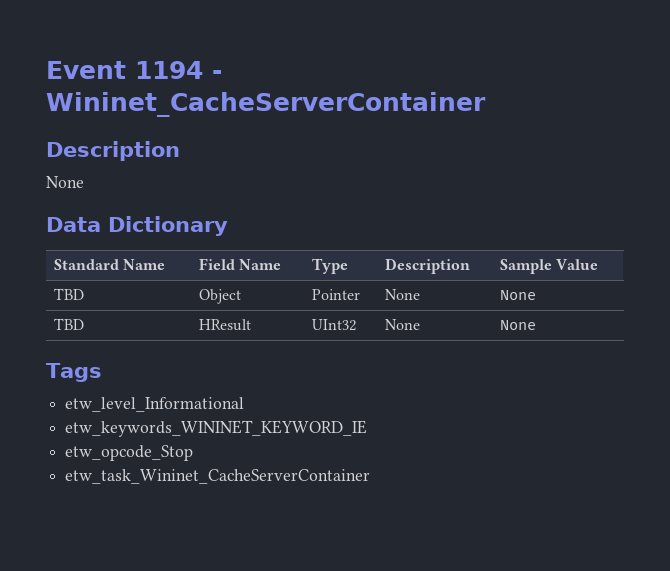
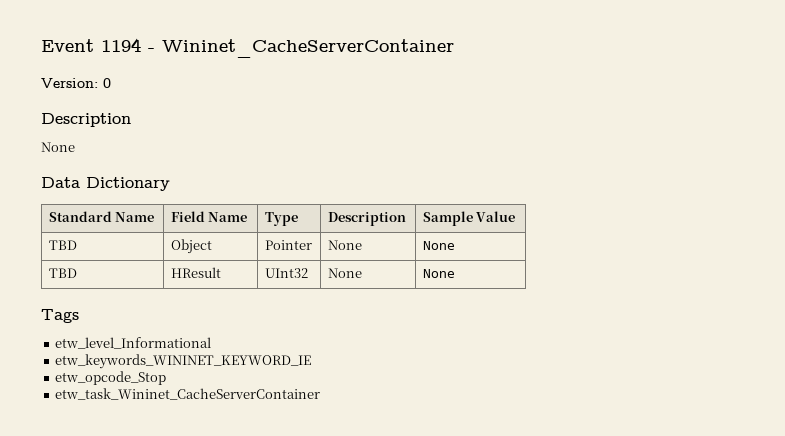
(486, 104) none -> [41,78,111,88] // Version: 0

